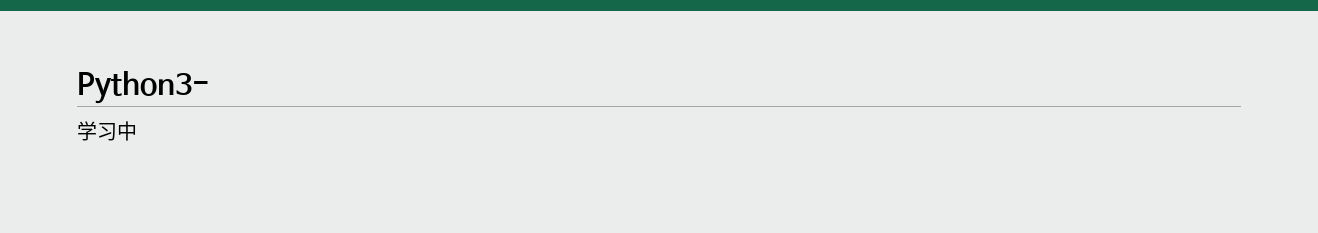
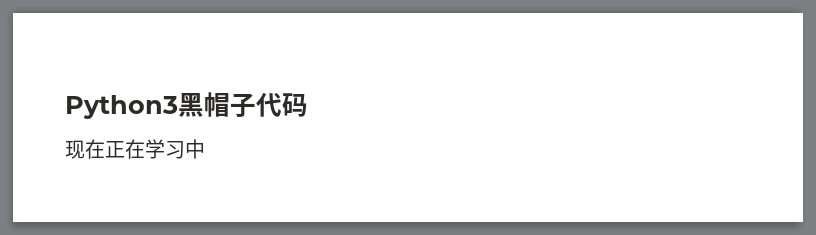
[77,71,209,104] Python3- // -> [65,92,308,119] [65,139,145,159] Python3黑帽子代码 // 现在正在

